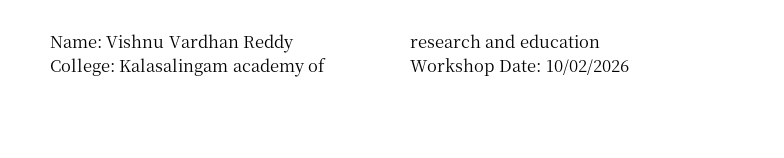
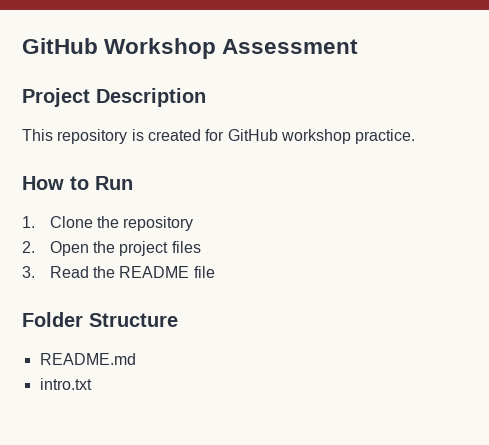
[50,34,295,53] [50,58,327,77] [410,34,600,48] [410,58,629,76] Name: Vishnu Vardhan Reddy // College: Kalasalingam academy of research and education // Workshop Date: 10/02/2026 -> [22,38,359,59] [22,88,206,107] [22,129,416,144] [22,176,133,190] [22,216,194,231] [22,241,201,256] [22,266,215,278] [22,312,178,327] [39,353,136,365] [39,378,92,390] GitHub Workshop Assessment // Project Description // This repository is created for GitHub workshop practice. // How to Run // 1. Clone the repository // 2. Open the project files // 3. Read the README file // Folder Structure // README.md // intro.txt

